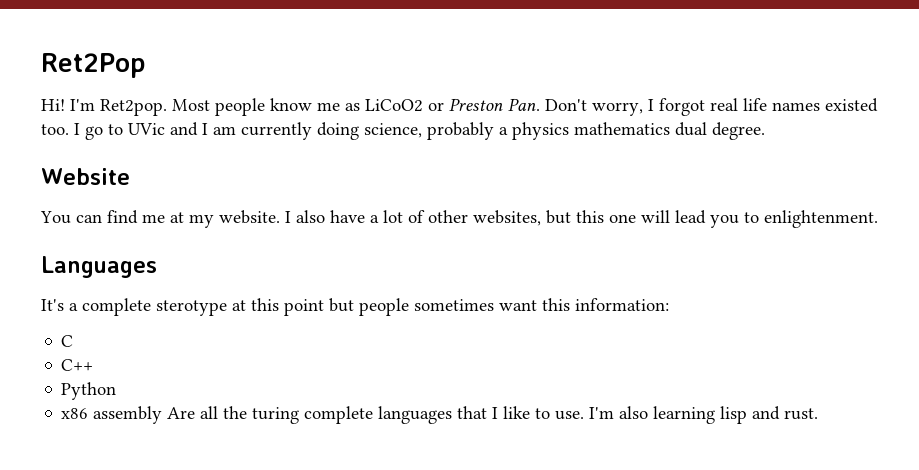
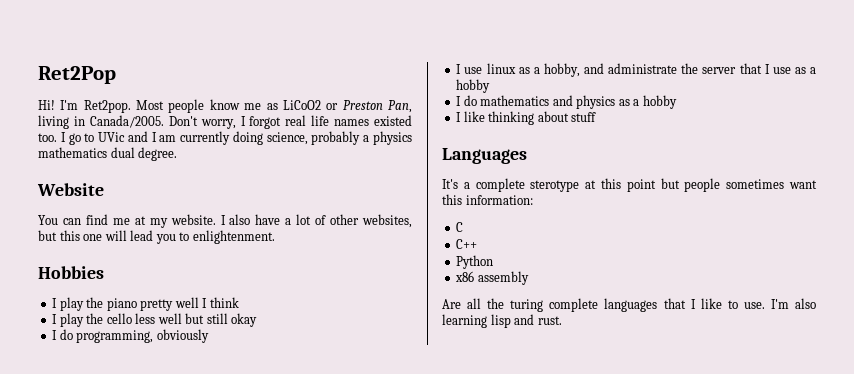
[508,98,540,111] Pan. -> [388,100,413,113] [38,115,164,129] Pan, living in Canada/2005.
(878, 219) none -> [38,266,104,279] [52,297,239,311] [52,313,258,327] [52,329,209,343] [456,63,816,77] [456,79,491,93] [456,95,677,109] [456,111,597,125] // Hobbies // I play the piano pretty well I think // I play the cello less well but still okay // I do programming, obviously // I use linux as a hobby, and administrate the server that I use as a hobby // I do mathematics and physics as a hobby // I like thinking about stuff
(163, 415) none -> (529, 278) //

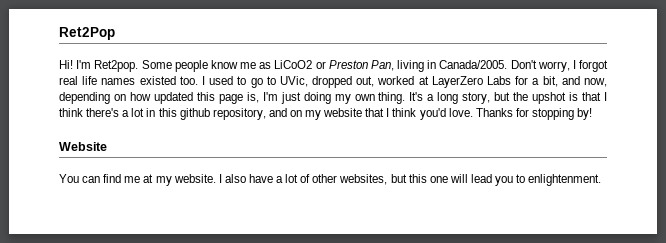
[136,100,165,110] Most -> [141,60,172,69] Some
[68,131,413,145] [38,147,178,161] go to UVic and I am currently doing science, probably a physics mathematics dual degree. -> [209,76,607,88] [59,92,607,104] [59,108,593,120] used to go to UVic, dropped out, worked at LayerZero Labs for a bit, and now, depending on how updated this page is, I'm just doing my own thing. It's a long story, but the upshot is that I think there's a lot in this github repository, and on my website that I think you'd love. Thanks for stopping by!
[38,266,104,279] [52,297,239,311] [52,313,258,327] [52,329,209,343] [456,63,816,77] [456,79,491,93] [456,95,677,109] [456,111,597,125] [442,148,527,164] [442,178,817,192] [442,194,533,205] [456,222,464,232] [456,239,478,249] [456,255,494,269] [455,271,529,285] [442,298,816,312] [442,314,562,328] // Hobbies // I play the piano pretty well I think // I play the cello less well but still okay // I do programming, obviously // I use linux as a hobby, and administrate the server that I use as a hobby // I do mathematics and physics as a hobby // I like thinking about stuff // Languages // It's a complete sterotype at this point but people sometimes want this information: // C // C++ // Python // x86 assembly // Are all the turing complete languages that I like to use. I'm also learning lisp and rust. -> (602, 180) none

